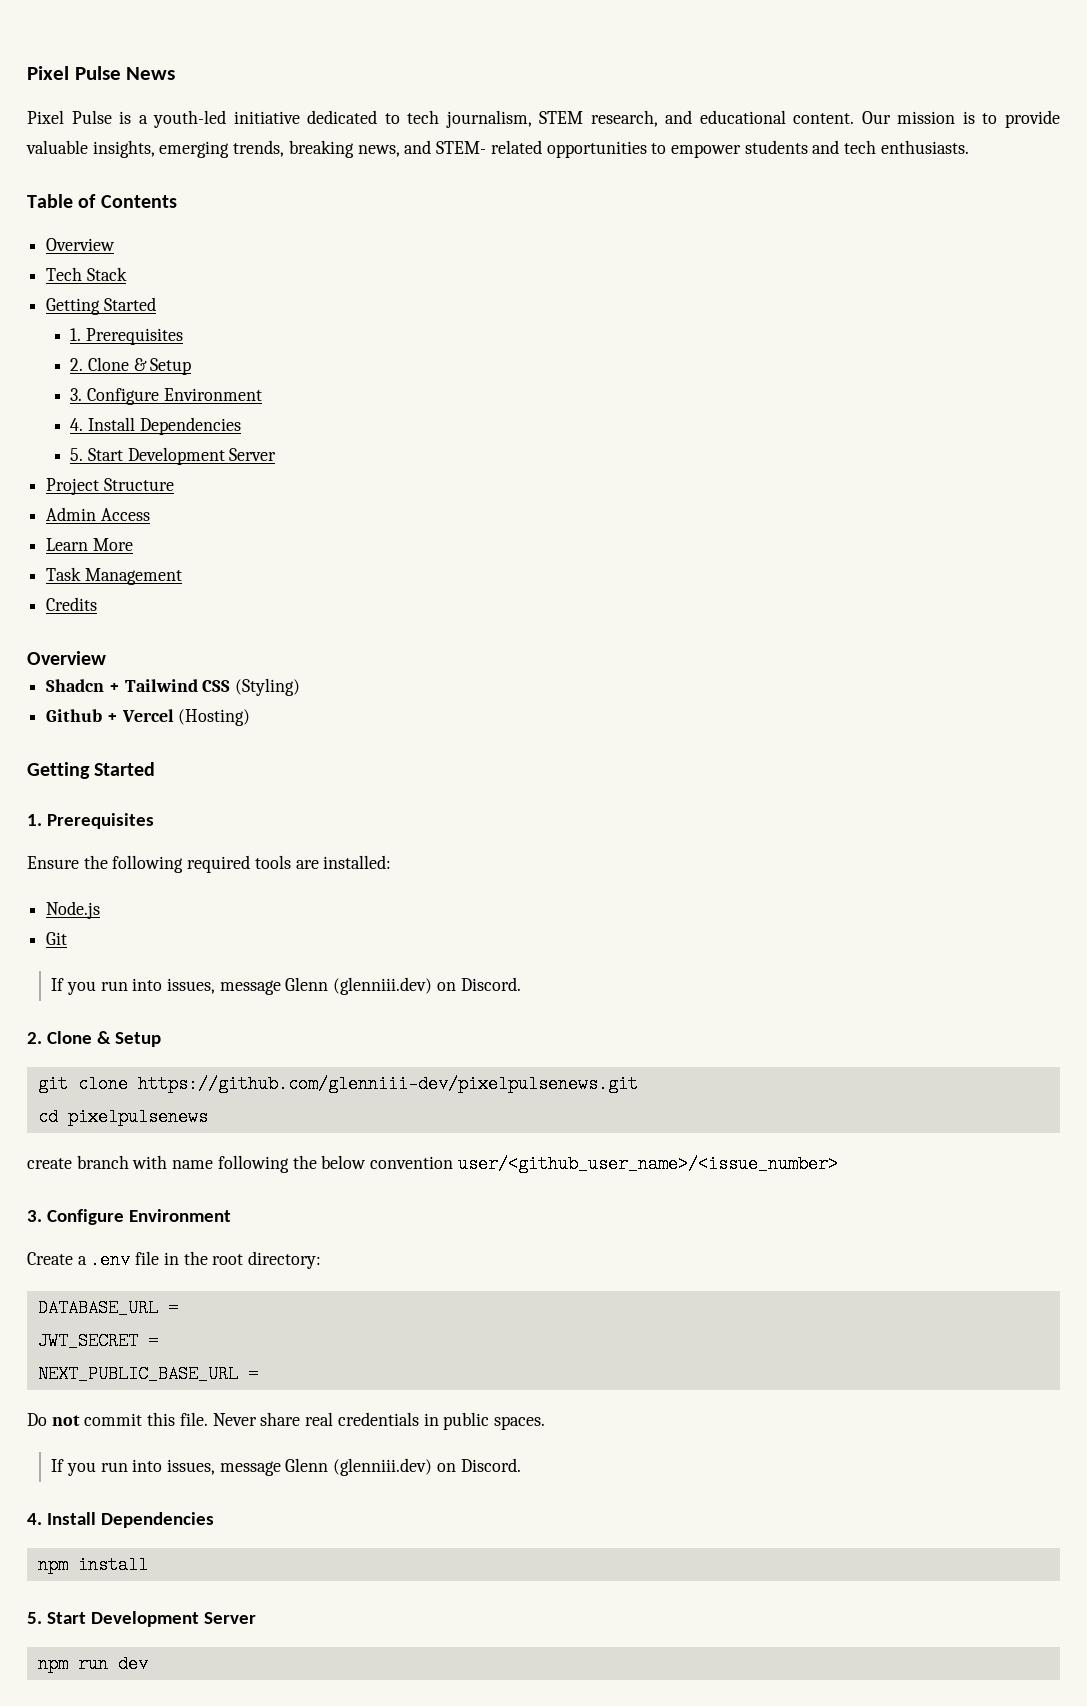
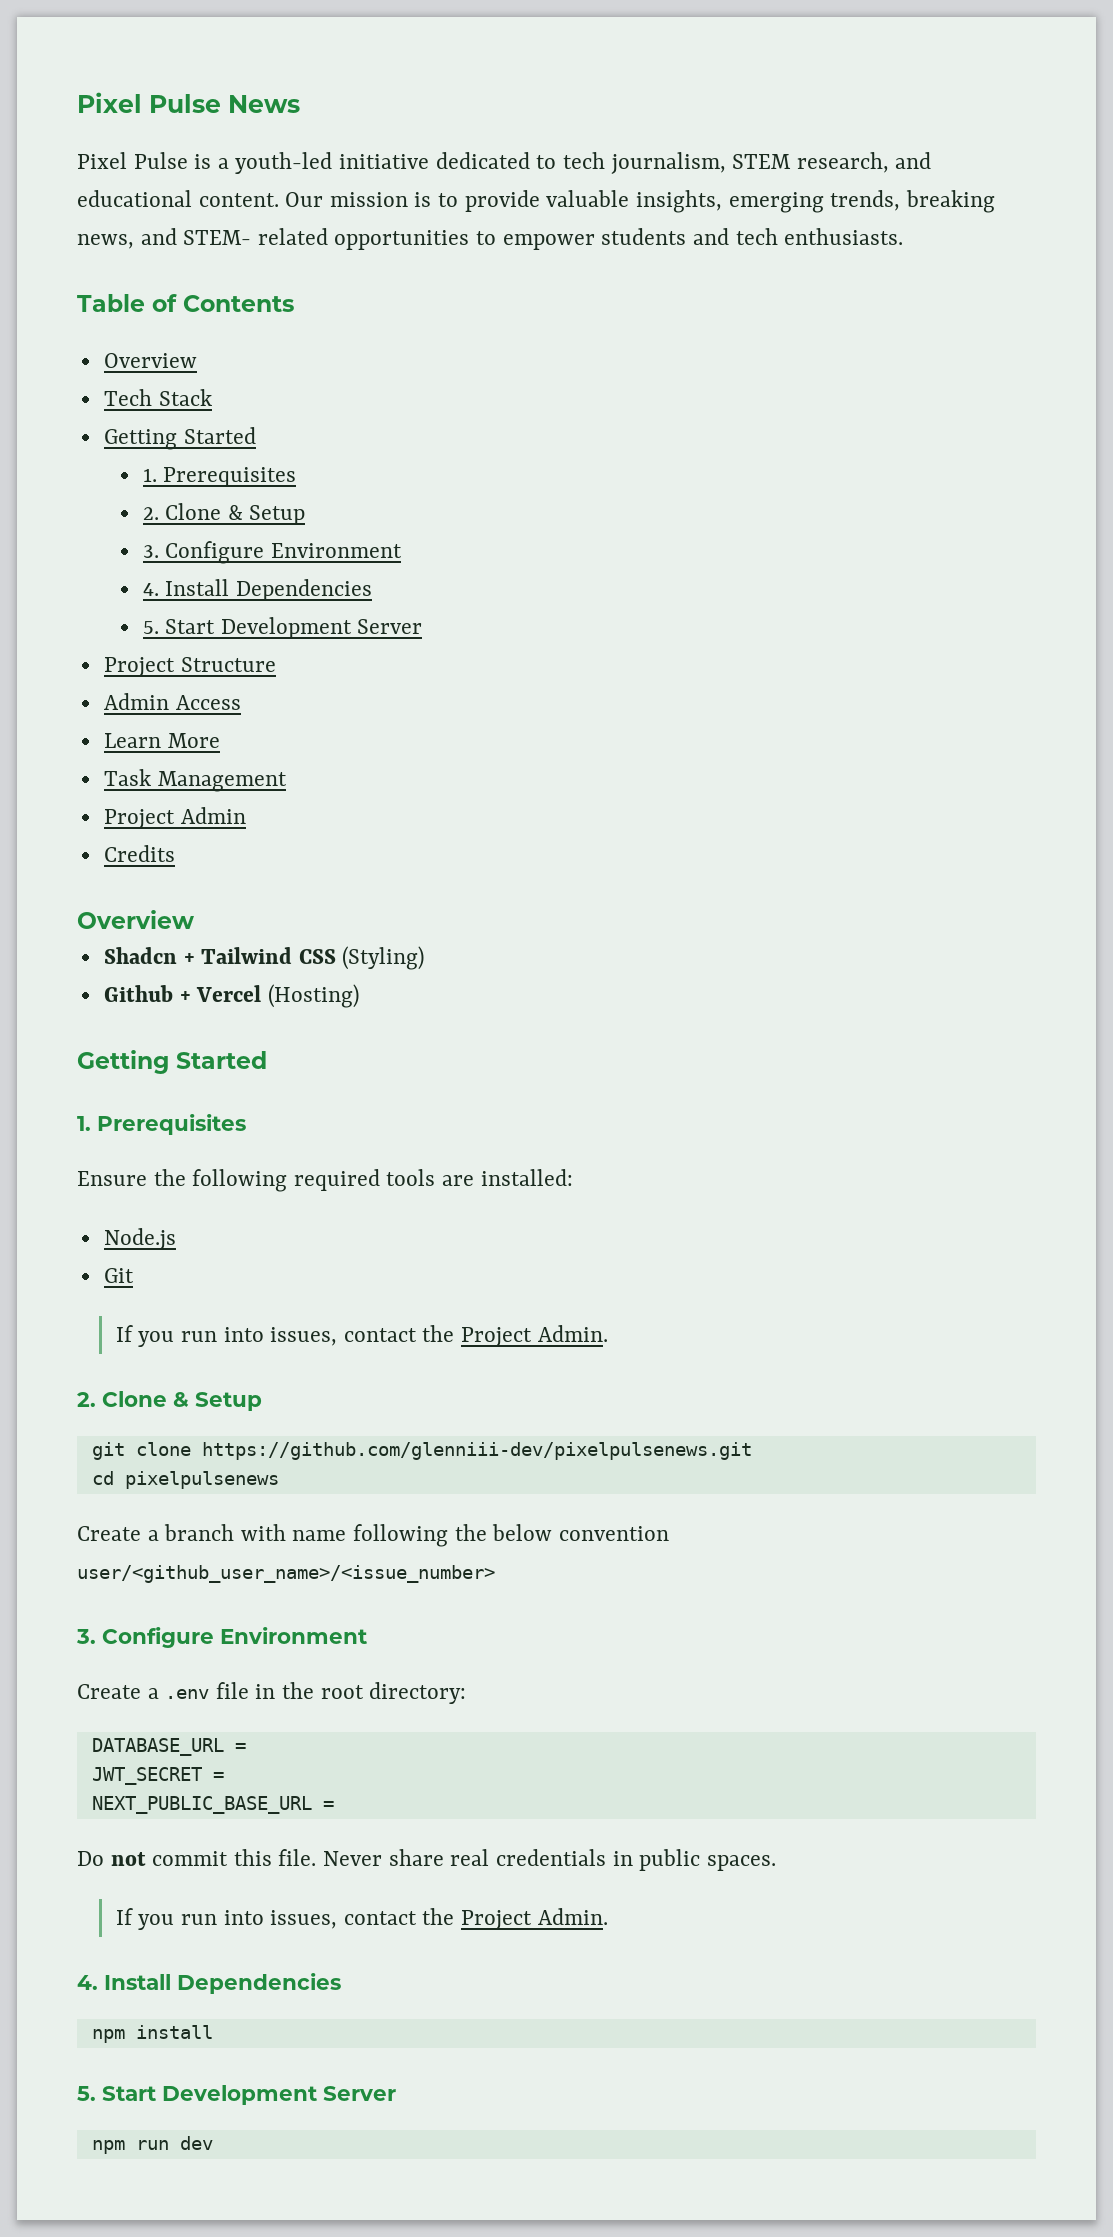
(182, 576) none -> [103,807,246,829] // Project Admin
[219,977,521,995] message Glenn (glenniii.dev) on Discord. -> [343,1325,608,1347] contact the Project Admin.
[27,1158,72,1169] create -> [77,1526,159,1541] Create a
[219,1458,521,1476] message Glenn (glenniii.dev) on Discord. -> [343,1908,608,1930] contact the Project Admin.

